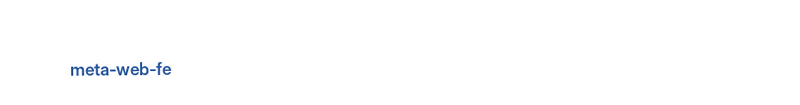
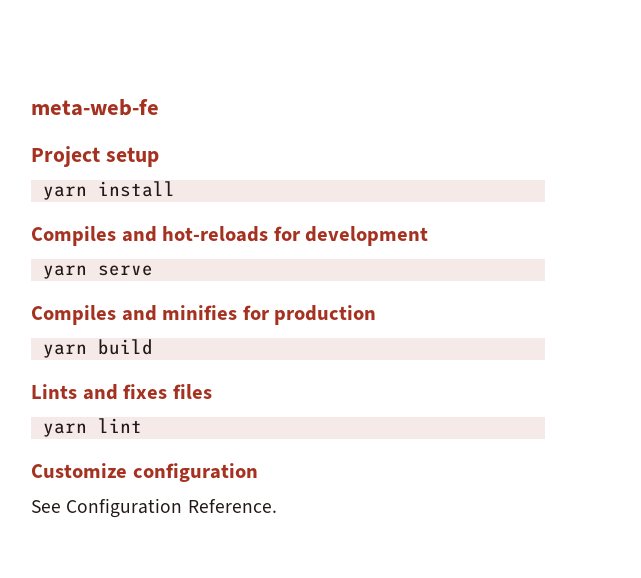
(172, 68) none -> [31,146,159,167] [42,181,175,200] [31,226,429,246] [42,265,153,279] [31,305,377,325] [42,339,153,358] [31,384,212,400] [42,418,142,437] [31,463,258,482] [31,498,277,518] // Project setup // yarn install // Compiles and hot-reloads for development // yarn serve // Compiles and minifies for production // yarn build // Lints and fixes files // yarn lint // Customize configuration // See Configuration Reference.

